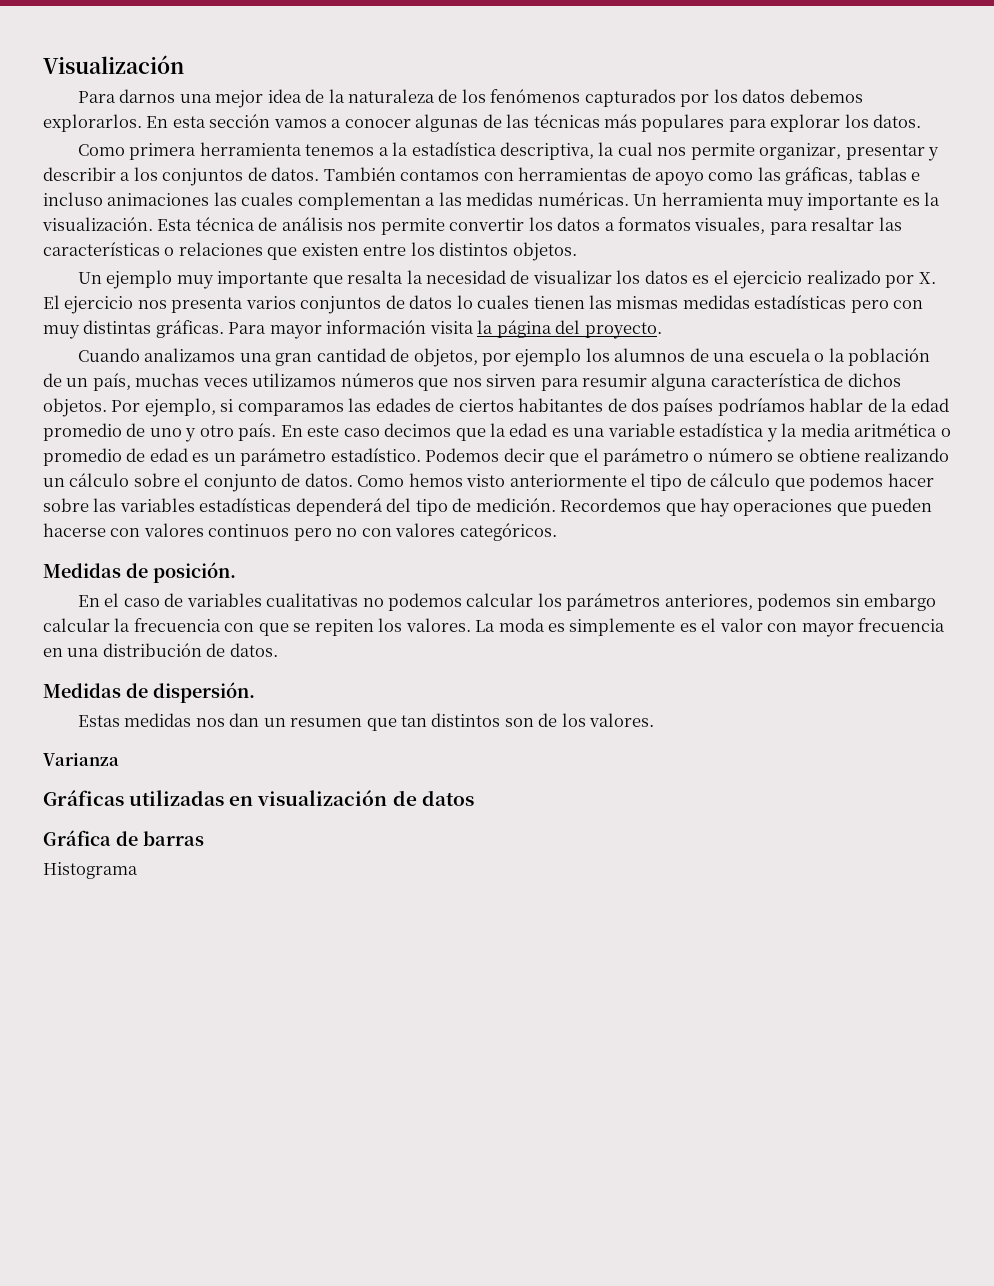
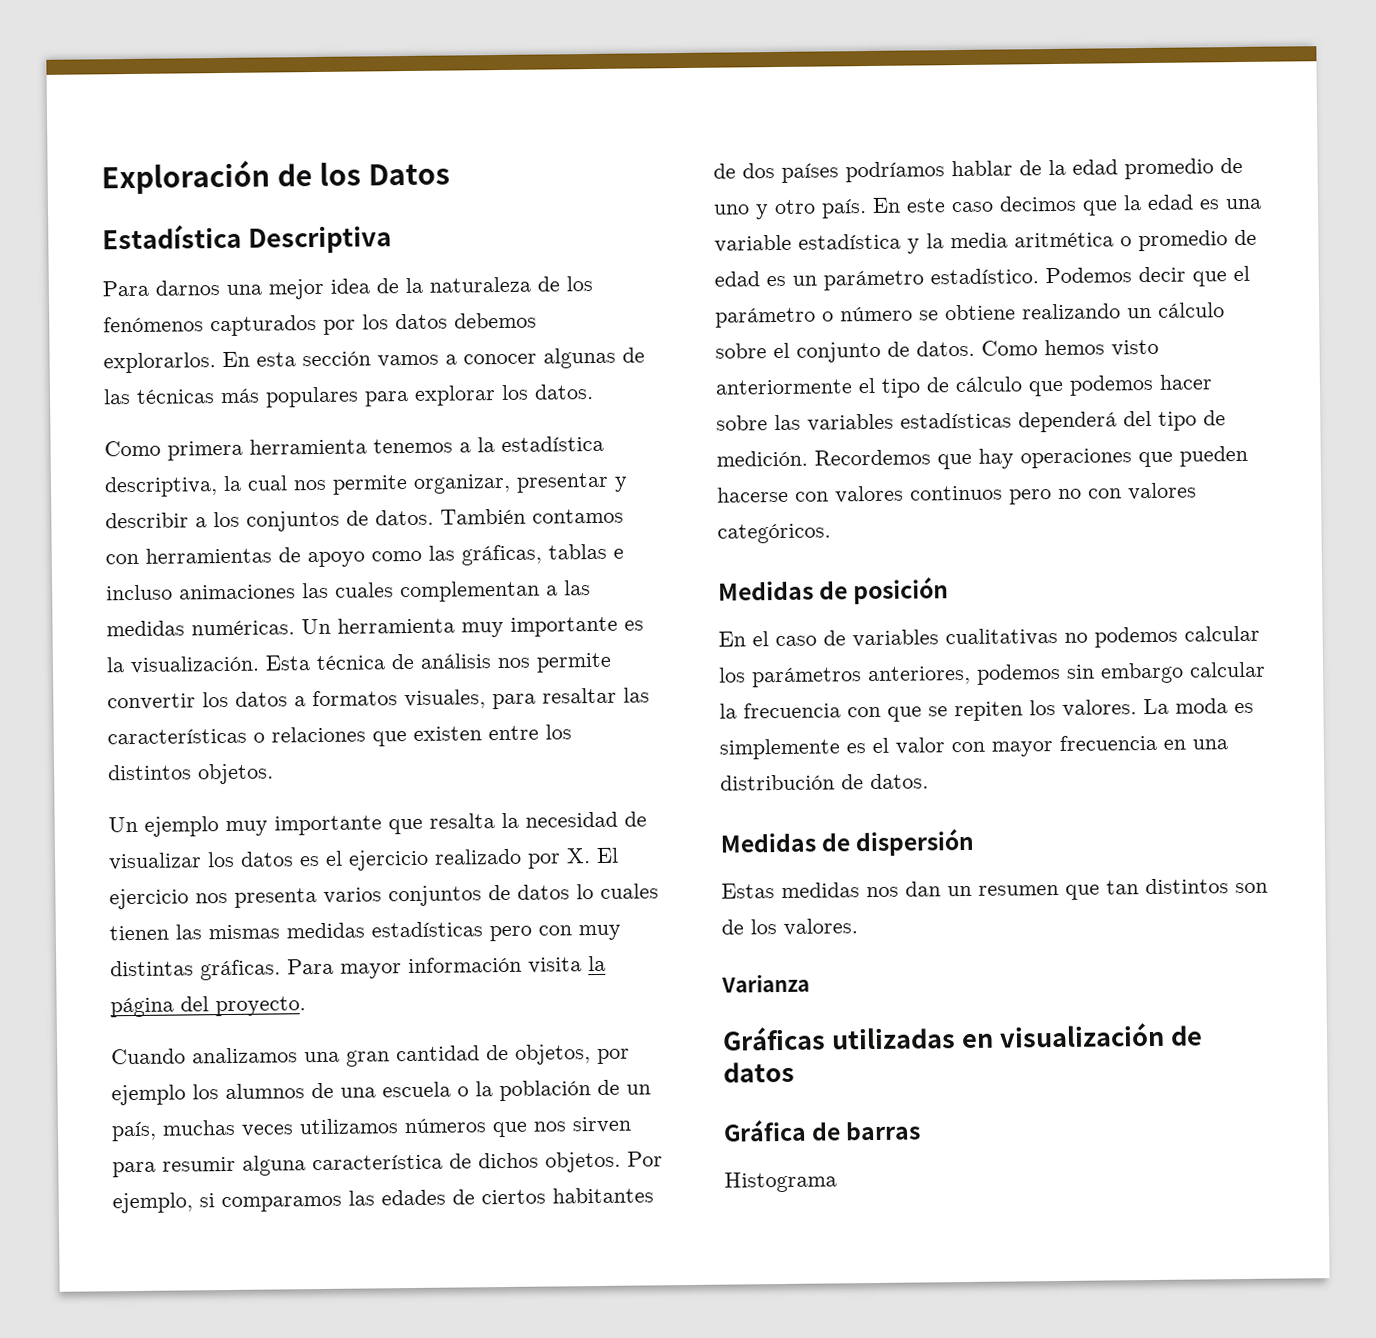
[43,55,184,74] Visualización -> [101,160,451,195] [102,223,392,254] Exploración de los Datos // Estadística Descriptiva
[153,562,236,583] posición. -> [853,576,950,605] posición
[153,682,255,703] dispersión. -> [855,827,976,857] dispersión

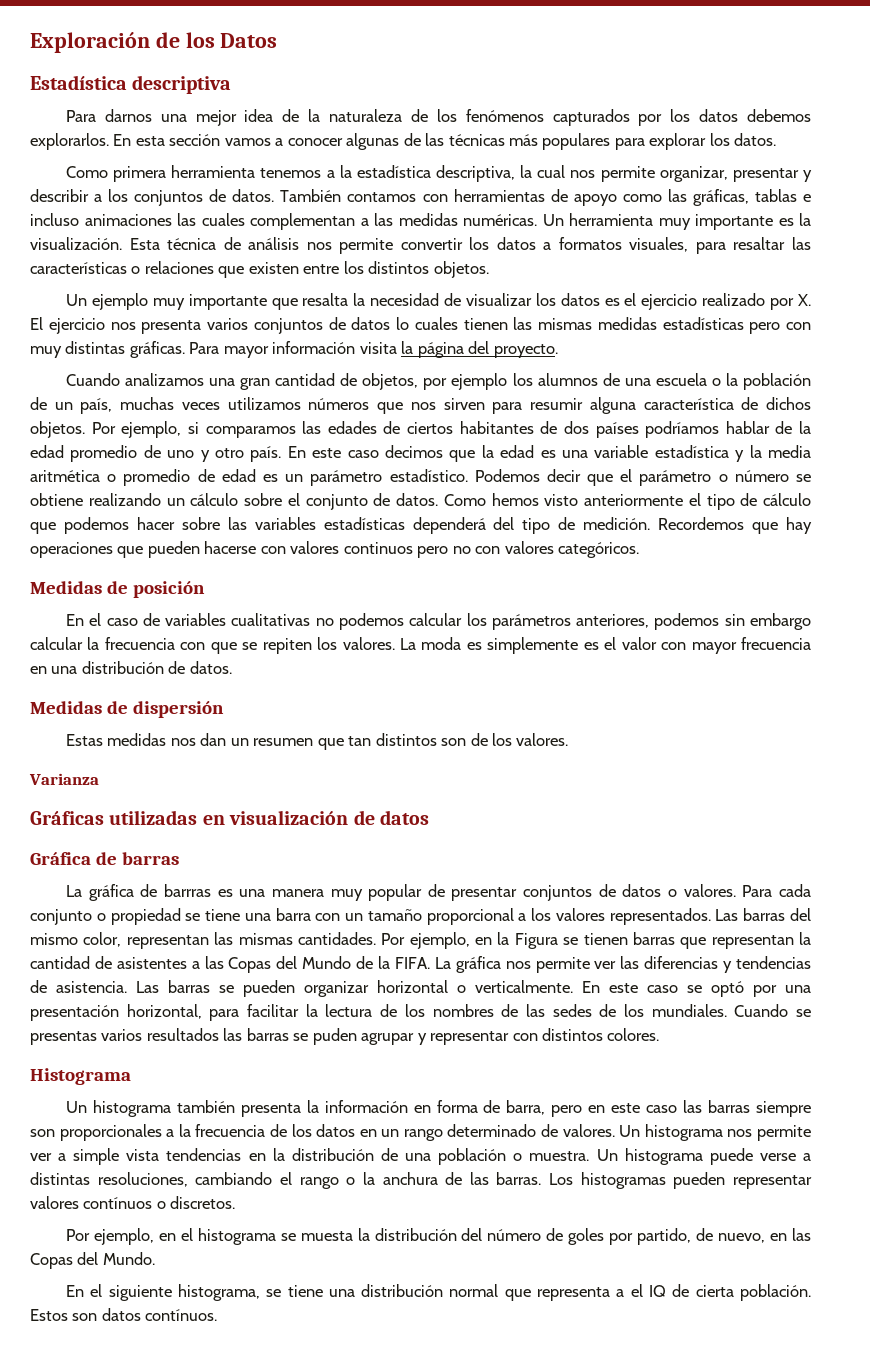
[247,225,392,254] Descriptiva -> [132,75,232,94] descriptiva
[724,1171,837,1193] Histograma -> [65,884,812,901] [30,908,811,925] [30,932,811,949] [30,956,812,973] [30,980,811,997] [30,1004,811,1021] [30,1028,660,1045] [30,1068,131,1085] [65,1100,811,1117] [30,1124,812,1141] [30,1148,812,1165] [30,1172,813,1189] [30,1196,236,1209] [65,1228,811,1245] [30,1252,155,1269] [65,1284,811,1301] [30,1308,218,1321] La gráfica de barrras es una manera muy popular de presentar conjuntos de datos o valores. Para cada conjunto o propiedad se tiene una barra con un tamaño proporcional a los valores representados. Las barras del mismo color, representan las mismas cantidades. Por ejemplo, en la Figura se tienen barras que representan la cantidad de asistentes a las Copas del Mundo de la FIFA. La gráfica nos permite ver las diferencias y tendencias de asistencia. Las barras se pueden organizar horizontal o verticalmente. En este caso se optó por una presentación horizontal, para facilitar la lectura de los nombres de las sedes de los mundiales. Cuando se presentas varios resultados las barras se puden agrupar y representar con distintos colores. // Histograma // Un histograma también presenta la información en forma de barra, pero en este caso las barras siempre son proporcionales a la frecuencia de los datos en un rango determinado de valores. Un histograma nos permite ver a simple vista tendencias en la distribución de una población o muestra. Un histograma puede verse a distintas resoluciones, cambiando el rango o la anchura de las barras. Los histogramas pueden representar valores contínuos o discretos. // Por ejemplo, en el histograma se muesta la distribución del número de goles por partido, de nuevo, en las Copas del Mundo. // En el siguiente histograma, se tiene una distribución normal que representa a el IQ de cierta población. Estos son datos contínuos.

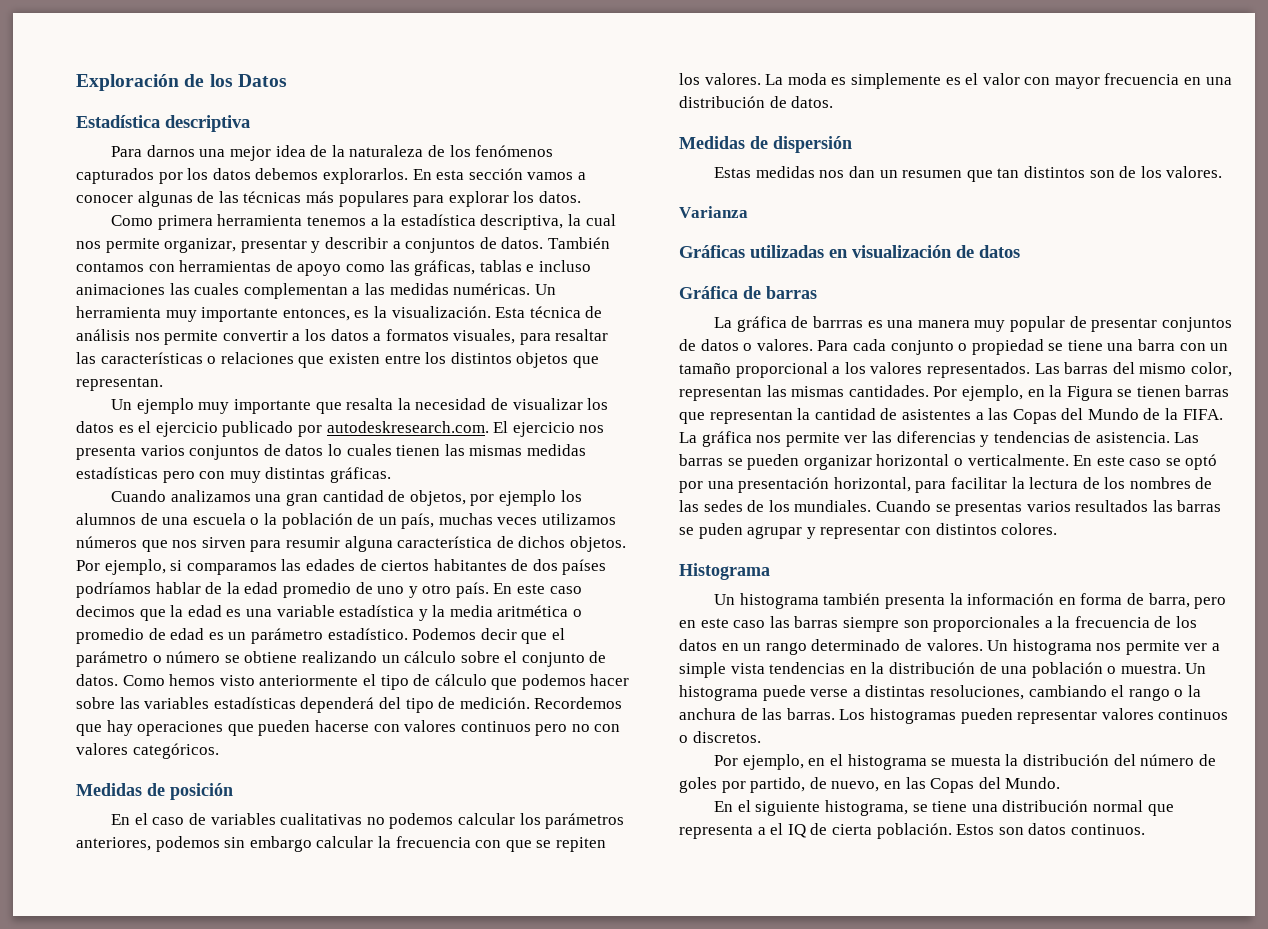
[108,189,129,202] los -> (401, 245) none
(773, 222) none -> [282,308,350,321] entonces,
(463, 244) none -> [292,333,301,341] a
[433,261,489,278] objetos. -> [516,352,599,368] [76,377,163,391] objetos que representan.
[702,293,812,310] realizado por X. -> [222,421,489,437] publicado por autodeskresearch.com.
[189,341,558,358] Para mayor información visita la página del proyecto. -> (391, 475) none
[83,1197,153,1209] contínuos -> [1158,709,1229,720] continuos
[145,1309,218,1321] contínuos. -> [1070,824,1145,835] continuos.

